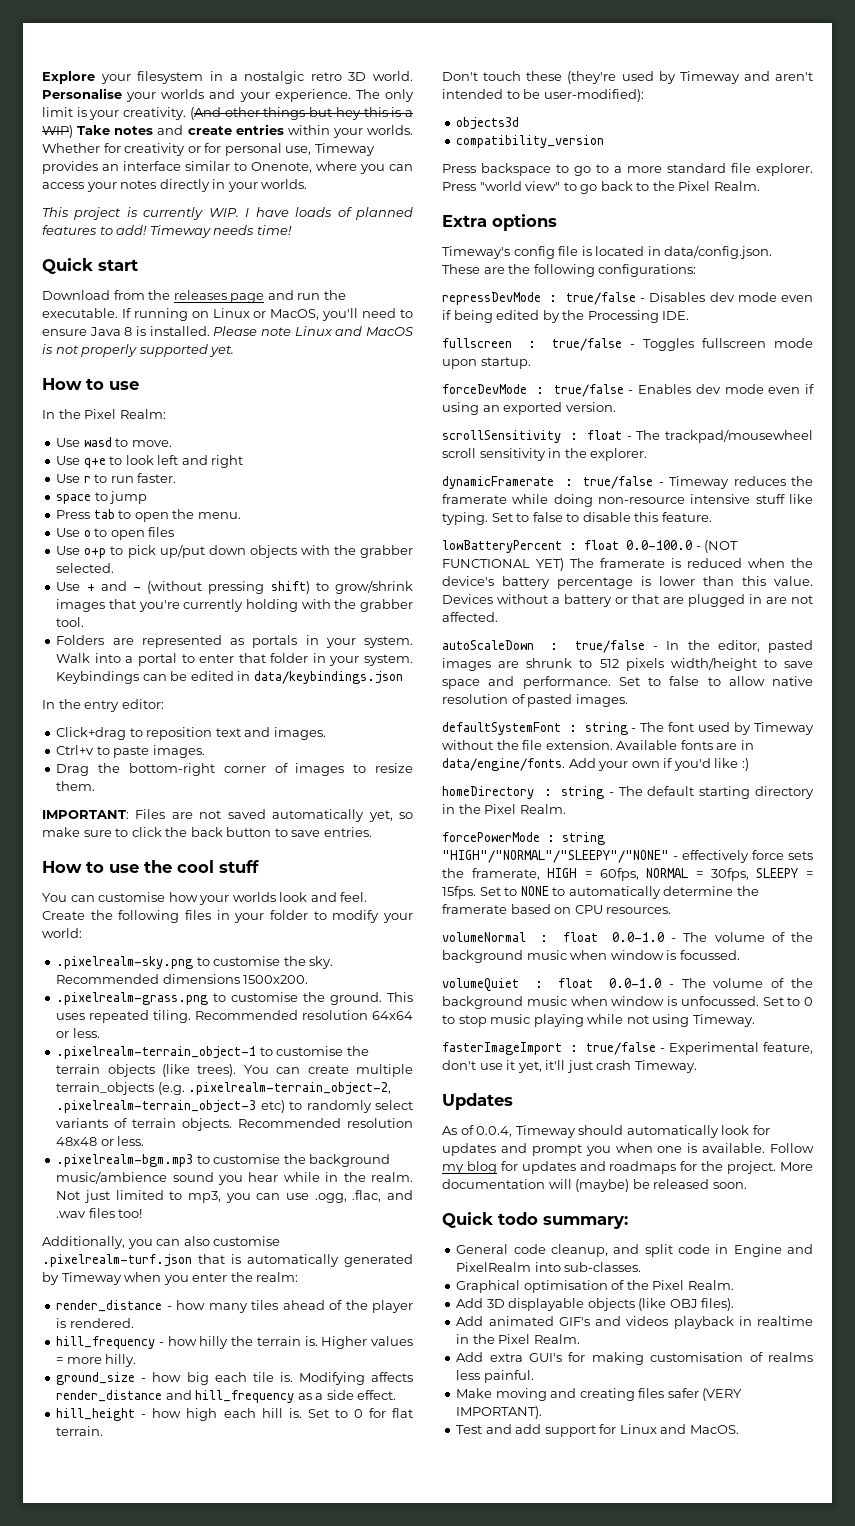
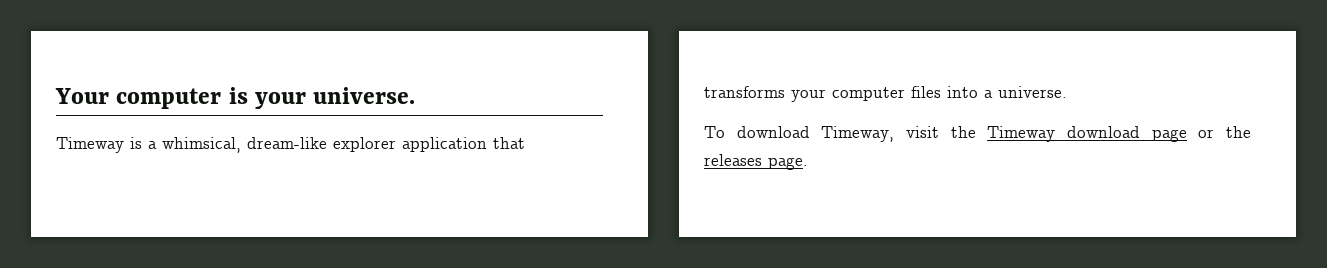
[42,71,413,84] [42,88,414,102] [42,107,414,120] [42,124,413,138] [42,143,375,156] [42,161,413,174] [42,179,308,192] [42,207,414,220] [42,225,292,238] [42,258,138,274] [42,290,346,303] [42,308,414,321] [42,326,413,336] [42,344,235,357] [42,378,139,390] [42,409,166,419] [56,437,172,447] [56,455,244,468] [56,473,177,483] [56,491,148,504] [56,509,241,522] [56,527,175,540] [56,544,414,558] [56,563,115,573] [56,580,413,594] [56,599,413,612] [56,617,85,627] [56,635,413,648] [56,653,413,666] [56,671,403,684] [42,699,164,712] [56,727,326,740] [56,745,205,758] [56,763,413,776] [56,781,96,791] [42,809,413,822] [42,827,372,837] [42,860,259,873] [42,892,368,905] [42,910,413,923] [42,928,82,938] [56,956,334,969] [56,974,309,984] [56,992,413,1005] [56,1010,413,1023] [56,1028,100,1038] [56,1046,369,1059] [56,1064,413,1077] [56,1082,392,1095] [56,1100,413,1113] [56,1118,413,1131] [56,1136,145,1146] [56,1154,391,1167] [56,1171,413,1185] [56,1190,413,1203] [56,1208,143,1218] [42,1236,281,1249] [42,1254,413,1267] [42,1272,299,1285] [56,1300,413,1313] [56,1318,134,1328] [56,1336,413,1349] [56,1354,137,1367] [56,1372,413,1385] [56,1390,397,1403] [56,1408,413,1421] [56,1426,104,1436] [442,71,813,84] [442,89,644,102] [456,117,520,130] [456,135,605,148] [442,163,813,176] [442,181,760,194] [442,214,557,231] [442,245,773,259] [442,264,697,277] [442,292,813,305] [442,310,690,323] [442,338,813,351] [442,357,531,369] [442,384,814,397] [442,402,616,415] [442,429,813,443] [442,448,648,461] [442,476,813,489] [442,494,813,507] [442,512,712,525] [442,540,739,553] [442,558,813,571] [442,576,813,589] [442,594,813,607] [442,612,498,622] [442,640,813,653] [442,657,813,671] [442,676,813,689] [442,694,628,707] [442,722,814,735] [442,740,754,750] [442,758,749,771] [442,786,814,799] [442,804,566,814] [442,832,605,845] [442,850,813,863] [442,868,813,881] [442,886,759,899] [442,904,672,914] [442,932,813,942] [442,950,740,963] [442,978,813,992] [442,996,813,1009] [442,1014,755,1027] [442,1042,813,1055] [442,1060,697,1073] [442,1093,513,1110] [442,1125,770,1138] [442,1143,814,1156] [442,1161,813,1174] [442,1179,747,1192] [442,1212,628,1229] [456,1244,813,1257] [456,1262,642,1272] [456,1280,734,1293] [456,1298,735,1311] [456,1316,813,1329] [456,1334,580,1344] [456,1352,813,1365] [456,1370,534,1383] [456,1388,743,1401] [456,1406,543,1419] [456,1424,739,1437] Explore your filesystem in a nostalgic retro 3D world. Personalise your worlds and your experience. The only limit is your creativity. (And other things but hey this is a WIP) Take notes and create entries within your worlds. Whether for creativity or for personal use, Timeway provides an interface similar to Onenote, where you can access your notes directly in your worlds. // This project is currently WIP. I have loads of planned features to add! Timeway needs time! // Quick start // Download from the releases page and run the executable. If running on Linux or MacOS, you'll need to ensure Java 8 is installed. Please note Linux and MacOS is not properly supported yet. // How to use // In the Pixel Realm: // Use wasd to move. // Use q+e to look left and right // Use r to run faster. // space to jump // Press tab to open the menu. // Use o to open files // Use o+p to pick up/put down objects with the grabber selected. // Use + and - (without pressing shift) to grow/shrink images that you're currently holding with the grabber tool. // Folders are represented as portals in your system. Walk into a portal to enter that folder in your system. Keybindings can be edited in data/keybindings.json // In the entry editor: // Click+drag to reposition text and images. // Ctrl+v to paste images. // Drag the bottom-right corner of images to resize them. // IMPORTANT: Files are not saved automatically yet, so make sure to click the back button to save entries. // How to use the cool stuff // You can customise how your worlds look and feel. Create the following files in your folder to modify your world: // .pixelrealm-sky.png to customise the sky. Recommended dimensions 1500x200. // .pixelrealm-grass.png to customise the ground. This uses repeated tiling. Recommended resolution 64x64 or less. // .pixelrealm-terrain_object-1 to customise the terrain objects (like trees). You can create multiple terrain_objects (e.g. .pixelrealm-terrain_object-2, .pixelrealm-terrain_object-3 etc) to randomly select variants of terrain objects. Recommended resolution 48x48 or less. // .pixelrealm-bgm.mp3 to customise the background music/ambience sound you hear while in the realm. Not just limited to mp3, you can use .ogg, .flac, and .wav files too! // Additionally, you can also customise .pixelrealm-turf.json that is automatically generated by Timeway when you enter the realm: // render_distance - how many tiles ahead of the player is rendered. // hill_frequency - how hilly the terrain is. Higher values = more hilly. // ground_size - how big each tile is. Modifying affects render_distance and hill_frequency as a side effect. // hill_height - how high each hill is. Set to 0 for flat terrain. // Don't touch these (they're used by Timeway and aren't intended to be user-modified): // objects3d // compatibility_version // Press backspace to go to a more standard file explorer. Press "world view" to go back to the Pixel Realm. // Extra options // Timeway's config file is located in data/config.json. These are the following configurations: // repressDevMode : true/false - Disables dev mode even if being edited by the Processing IDE. // fullscreen : true/false - Toggles fullscreen mode upon startup. // forceDevMode : true/false - Enables dev mode even if using an exported version. // scrollSensitivity : float - The trackpad/mousewheel scroll sensitivity in the explorer. // dynamicFramerate : true/false - Timeway reduces the framerate while doing non-resource intensive stuff like typing. Set to false to disable this feature. // lowBatteryPercent : float 0.0-100.0 - (NOT FUNCTIONAL YET) The framerate is reduced when the device's battery percentage is lower than this value. Devices without a battery or that are plugged in are not affected. // autoScaleDown : true/false - In the editor, pasted images are shrunk to 512 pixels width/height to save space and performance. Set to false to allow native resolution of pasted images. // defaultSystemFont : string - The font used by Timeway without the file extension. Available fonts are in data/engine/fonts. Add your own if you'd like :) // homeDirectory : string - The default starting directory in the Pixel Realm. // forcePowerMode : string "HIGH"/"NORMAL"/"SLEEPY"/"NONE" - effectively force sets the framerate, HIGH = 60fps, NORMAL = 30fps, SLEEPY = 15fps. Set to NONE to automatically determine the framerate based on CPU resources. // volumeNormal : float 0.0-1.0 - The volume of the background music when window is focussed. // volumeQuiet : float 0.0-1.0 - The volume of the background music when window is unfocussed. Set to 0 to stop music playing while not using Timeway. // fasterImageImport : true/false - Experimental feature, don't use it yet, it'll just crash Timeway. // Updates // As of 0.0.4, Timeway should automatically look for updates and prompt you when one is available. Follow my blog for updates and roadmaps for the project. More documentation will (maybe) be released soon. // Quick todo summary: // General code cleanup, and split code in Engine and PixelRealm into sub-classes. // Graphical optimisation of the Pixel Realm. // Add 3D displayable objects (like OBJ files). // Add animated GIF's and videos playback in realtime in the Pixel Realm. // Add extra GUI's for making customisation of realms less painful. // Make moving and creating files safer (VERY IMPORTANT). // Test and add support for Linux and MacOS. -> [55,87,416,109] [56,137,525,153] [704,86,1067,102] [704,126,1251,142] [704,154,808,170] Your computer is your universe. // Timeway is a whimsical, dream-like explorer application that transforms your computer files into a universe. // To download Timeway, visit the Timeway download page or the releases page.

